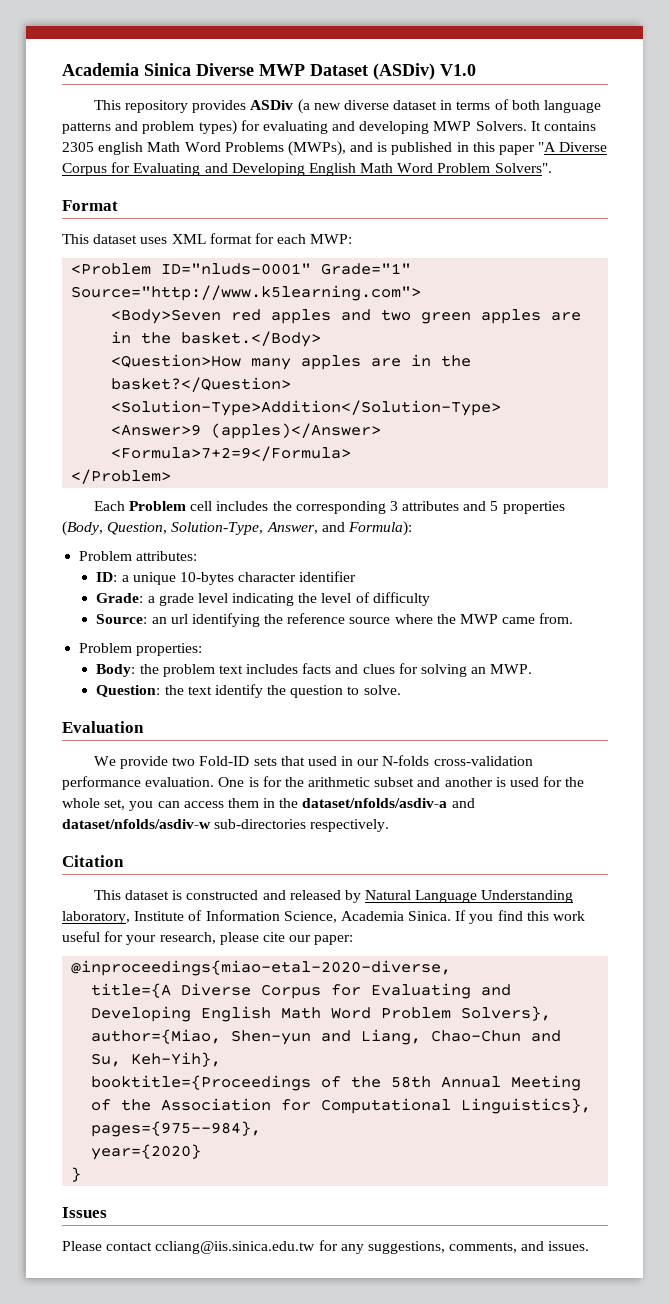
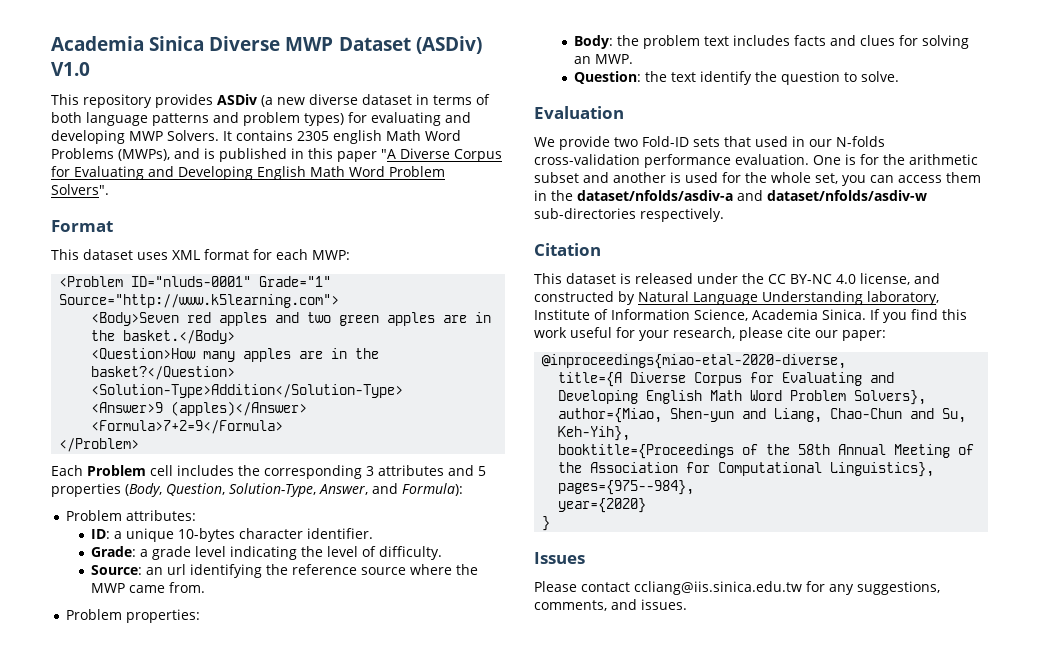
[299,571,357,582] identifier -> [306,528,373,539] identifier.
[372,592,430,606] difficulty -> [378,546,442,560] difficulty.
[186,890,341,900] constructed and released -> [635,273,940,285] [534,291,614,302] released under the CC BY-NC 4.0 license, and constructed

